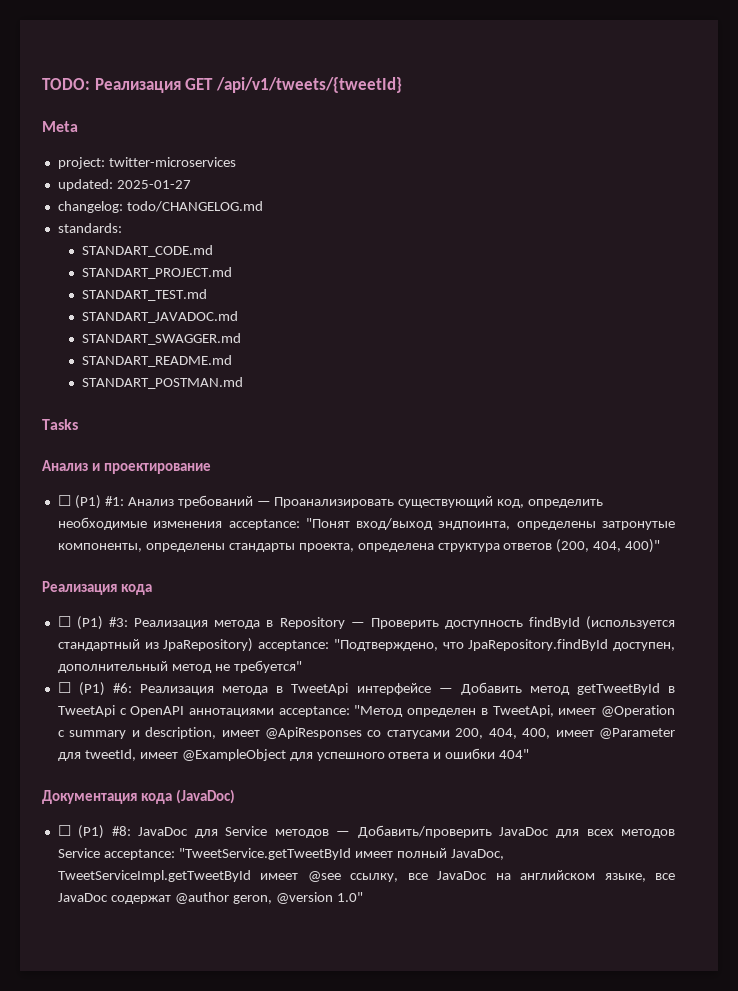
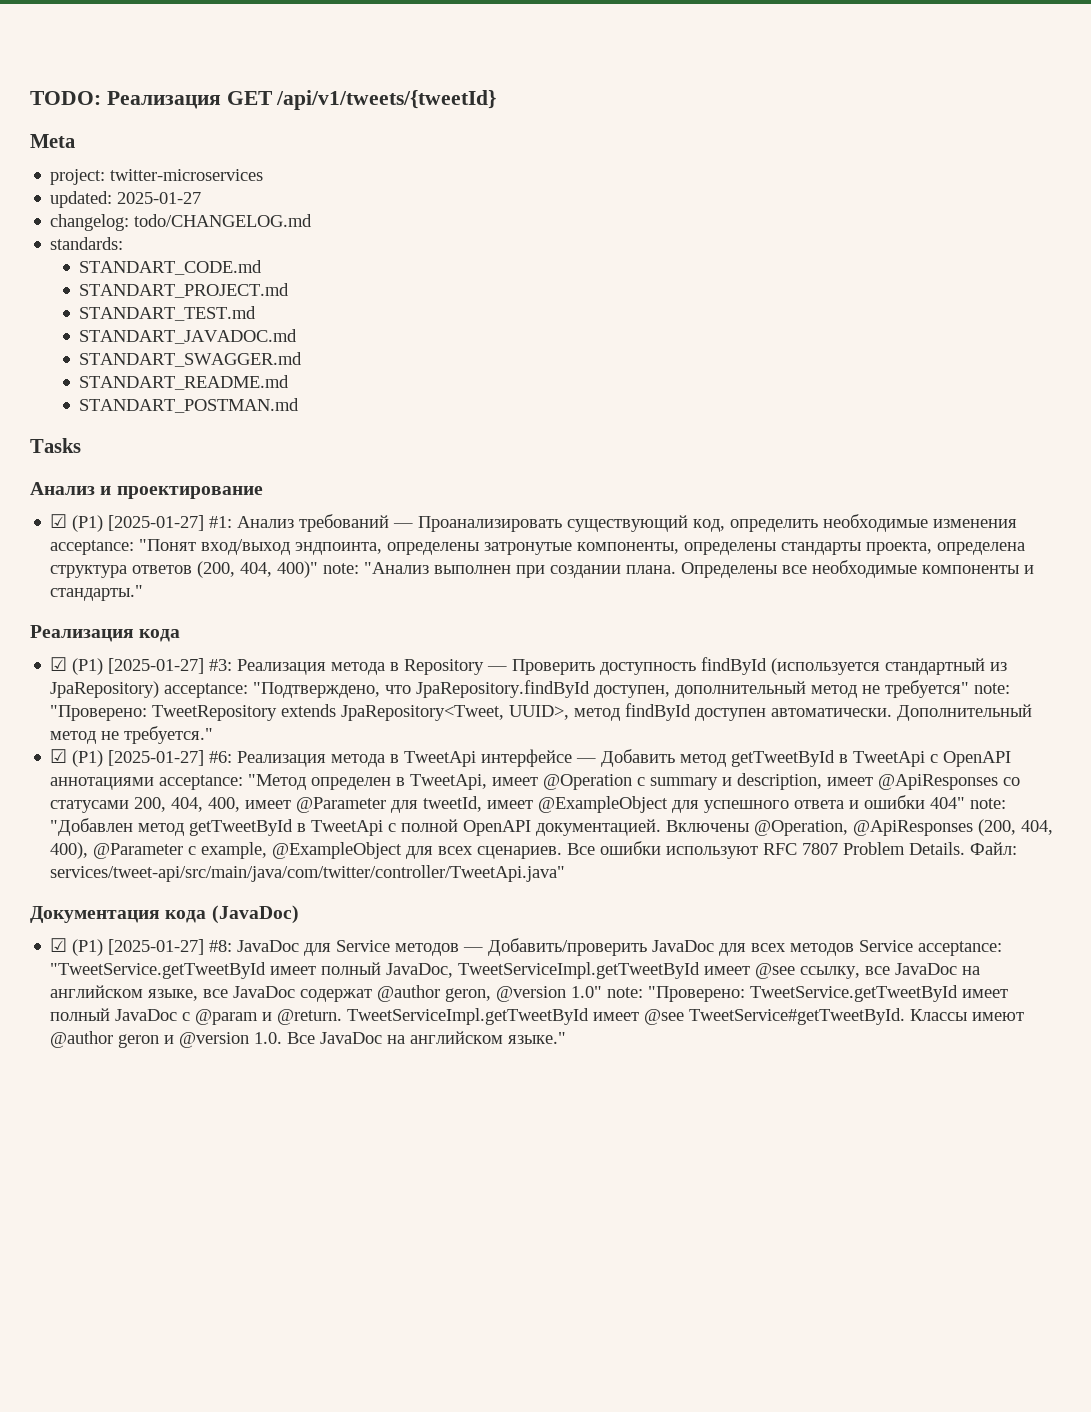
[57,495,101,509] ☐ (P1) -> [50,514,205,532] ☑ (P1) [2025-01-27]
(661, 546) none -> [323,560,1035,578] [50,585,144,601] note: "Анализ выполнен при создании плана. Определены все необходимые компоненты и стандарты."
[57,616,104,630] ☐ (P1) -> [50,657,205,675] ☑ (P1) [2025-01-27]
[57,682,106,696] // ☐ (P1) -> [974,683,1011,694] [50,703,1033,721] [50,726,214,744] [50,749,205,767] note: "Проверено: TweetRepository extends JpaRepository<Tweet, UUID>, метод findById доступен автоматически. Дополнительный метод не требуется." // ☑ (P1) [2025-01-27]
(530, 754) none -> [970,798,1007,809] [50,818,1054,836] [50,841,1018,859] [50,865,566,882] note: "Добавлен метод getTweetById в TweetApi с полной OpenAPI документацией. Включены @Operation, @ApiResponses (200, 404, 400), @Parameter с example, @ExampleObject для всех сценариев. Все ошибки используют RFC 7807 Problem Details. Файл: services/tweet-api/src/main/java/com/twitter/controller/TweetApi.java"
[57,825,105,839] ☐ (P1) -> [50,938,205,956] ☑ (P1) [2025-01-27]
(363, 897) none -> [607,985,1009,1002] [50,1008,1025,1025] [50,1031,567,1048] note: "Проверено: TweetService.getTweetById имеет полный JavaDoc с @param и @return. TweetServiceImpl.getTweetById имеет @see TweetService#getTweetById. Классы имеют @author geron и @version 1.0. Все JavaDoc на английском языке."

